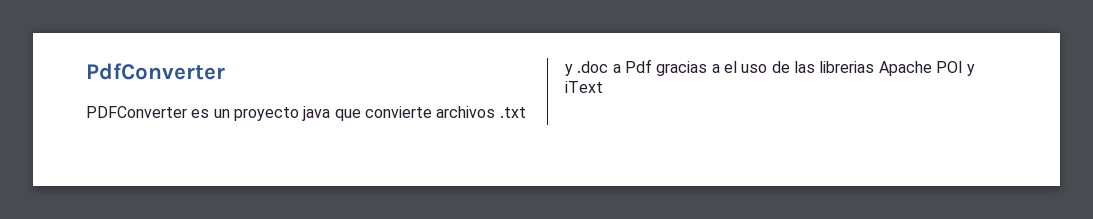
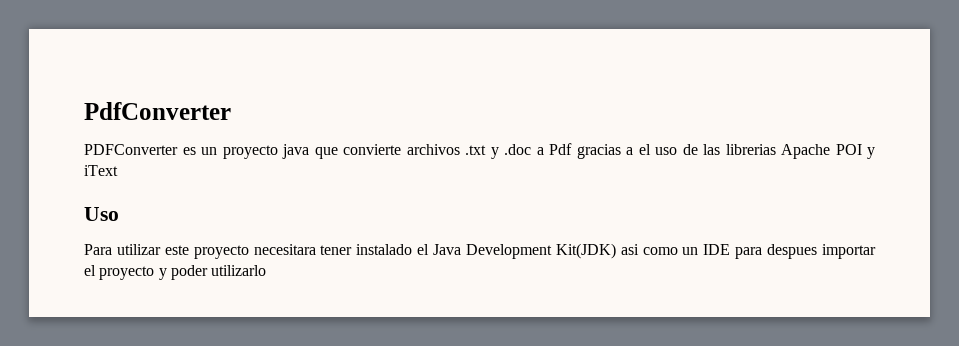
(603, 87) none -> [84,207,119,221] [84,243,876,259] [84,265,267,280] // Uso // Para utilizar este proyecto necesitara tener instalado el Java Development Kit(JDK) asi como un IDE para despues importar el proyecto y poder utilizarlo

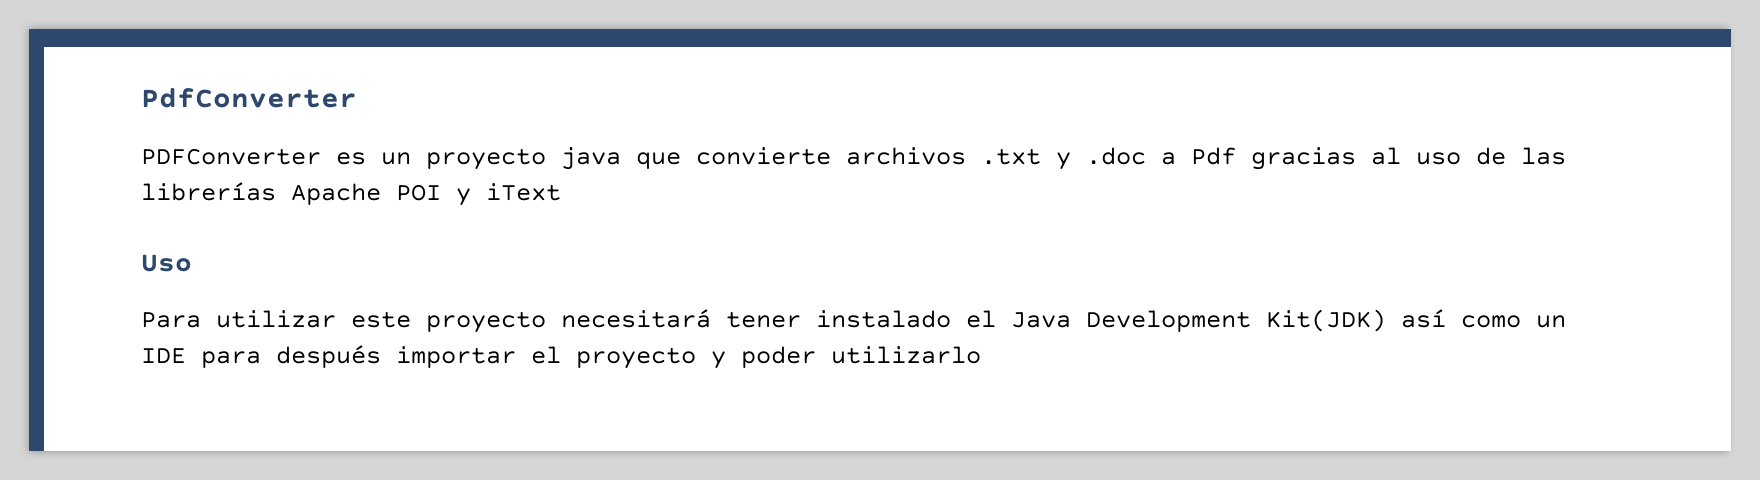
[626,144,651,155] a el -> [1371,147,1401,165] al
[725,144,776,155] librerias -> [141,182,276,201] librerías
[253,244,316,255] necesitara -> [561,309,711,328] necesitará
[620,244,639,255] asi -> [1401,309,1446,328] así
[767,244,818,259] despues -> [276,345,381,368] después

